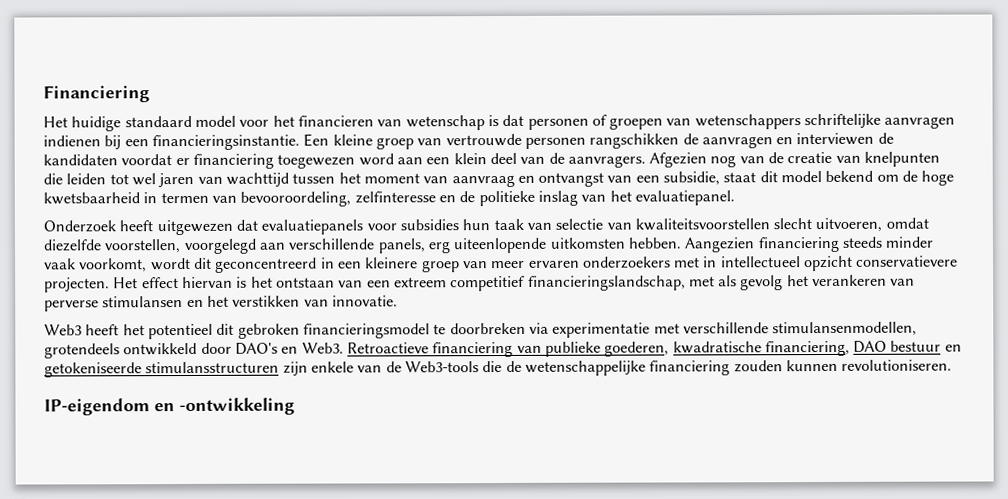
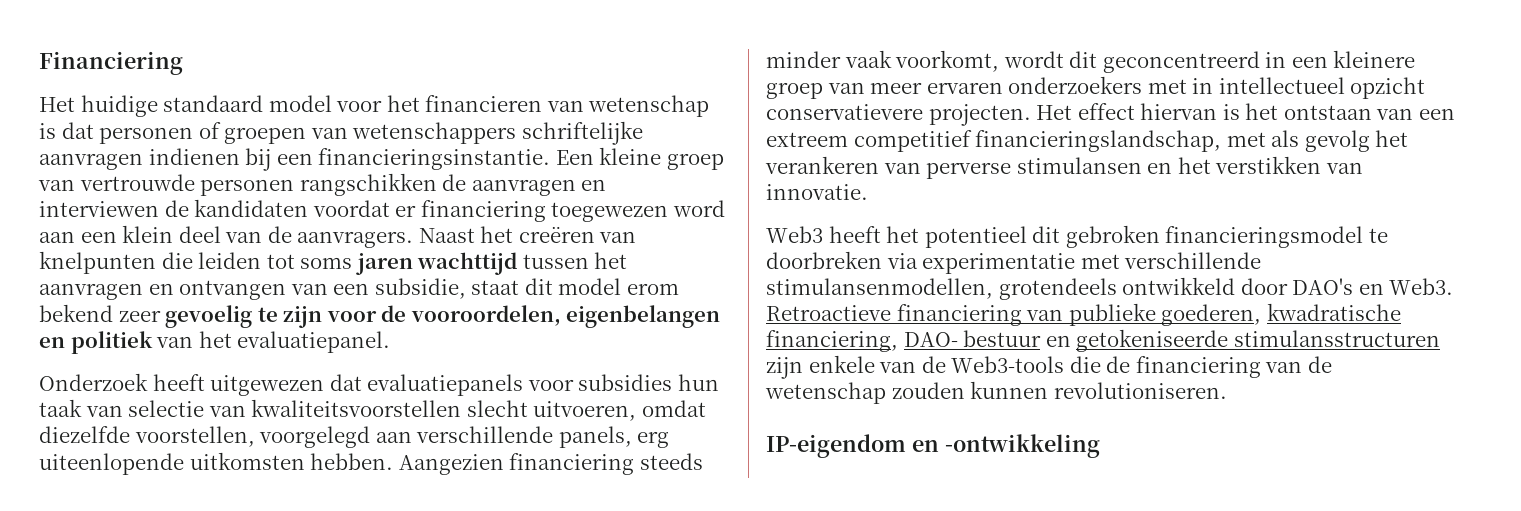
[649,151,833,168] Afgezien nog van de creatie -> [418,226,595,243] Naast het creëren
[131,172,605,188] wel jaren van wachttijd tussen het moment van aanvraag en ontvangst -> [300,252,628,275] [39,280,287,300] soms jaren wachttijd tussen het aanvragen en ontvangen
[825,170,955,186] [43,190,578,207] bekend om de hoge kwetsbaarheid in termen van bevooroordeling, zelfinteresse en de politieke inslag -> [626,283,679,295] [39,304,721,328] [39,331,153,354] erom bekend zeer gevoelig te zijn voor de vooroordelen, eigenbelangen en politiek
[853,340,888,353] DAO -> [903,332,958,347] DAO-
[524,360,731,376] wetenschappelijke financiering -> [1135,356,1332,378] [765,382,886,404] financiering van de wetenschap

